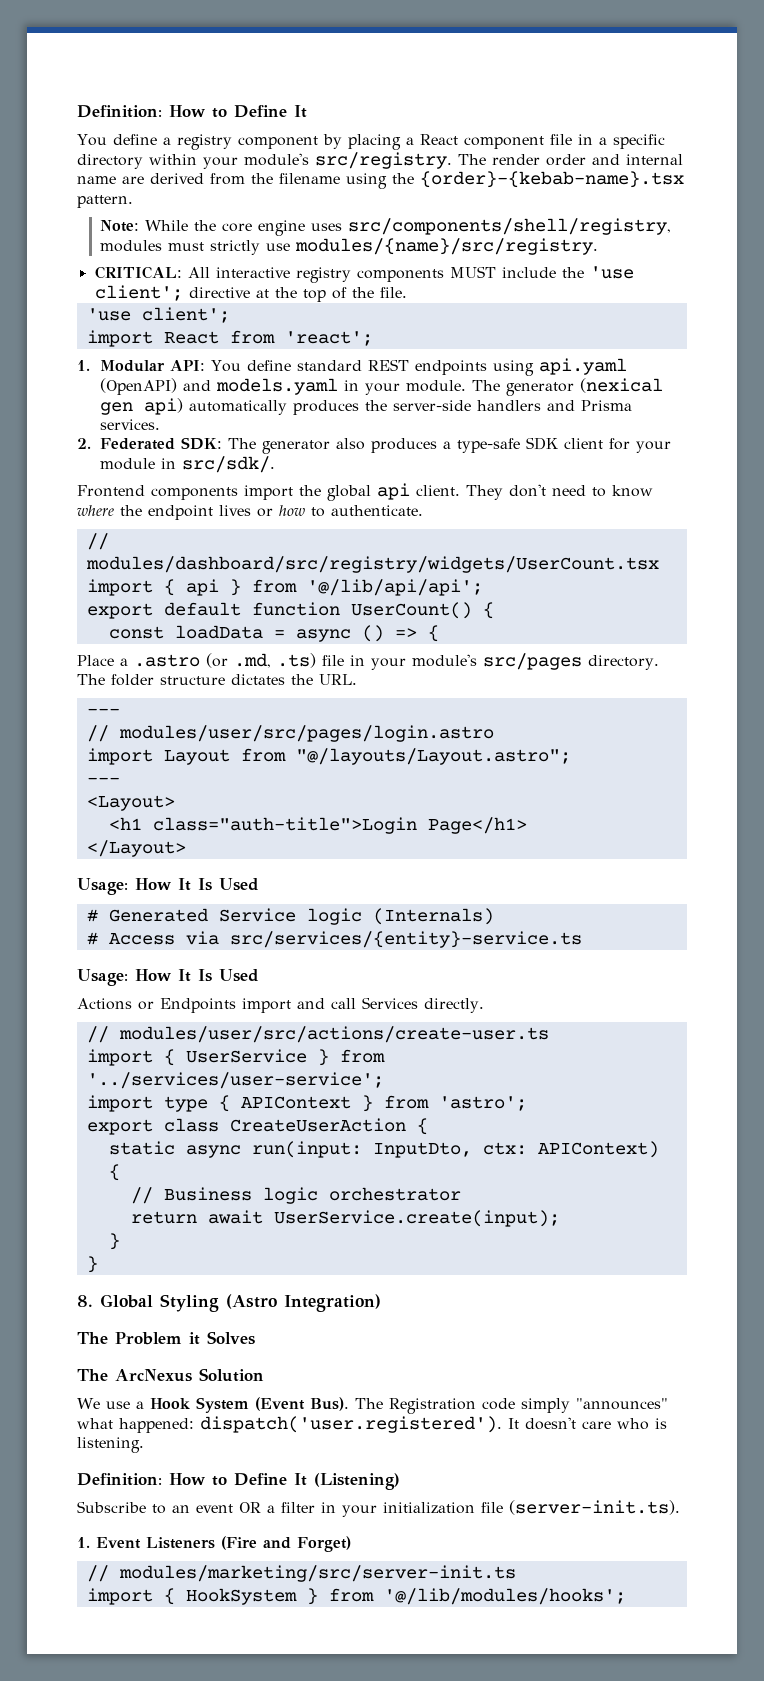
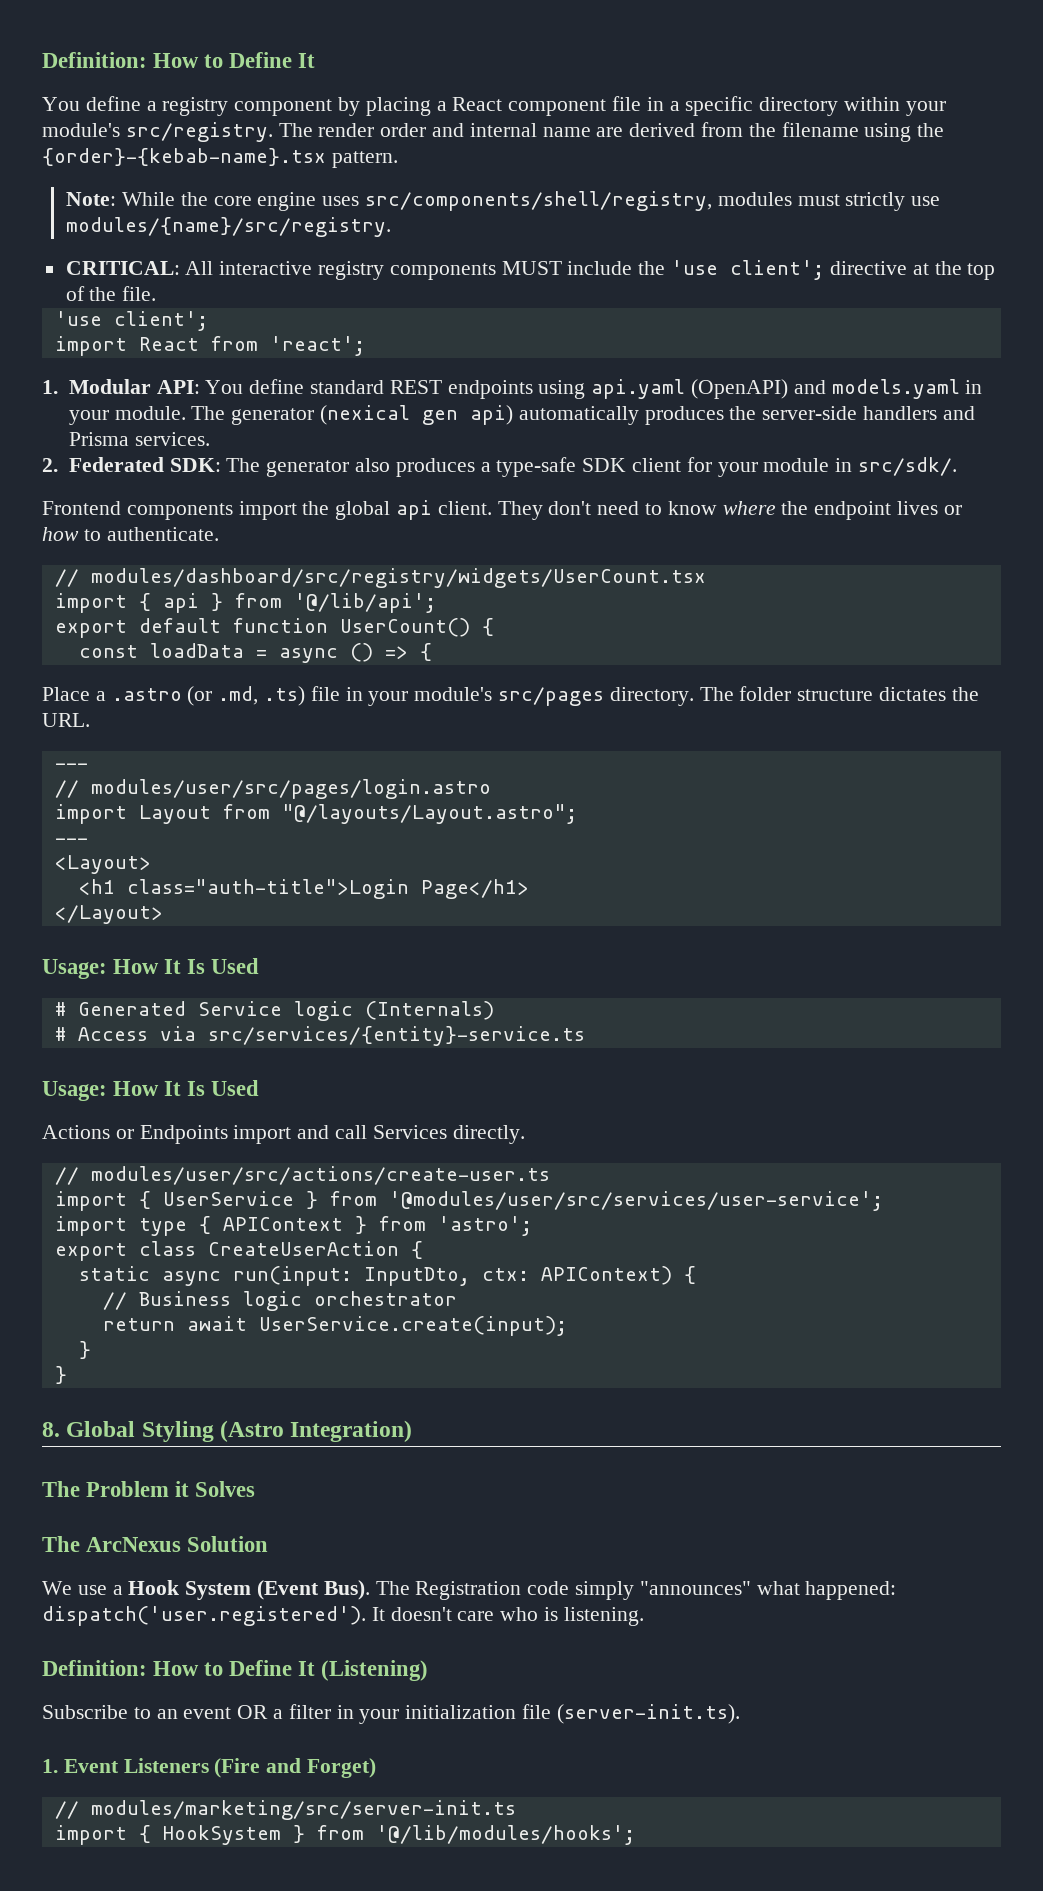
[306,579,483,596] '@/lib/api/api'; -> [293,593,436,613] '@/lib/api';
[86,1072,384,1089] '../services/user-service'; -> [388,1191,883,1211] '@modules/user/src/services/user-service';

